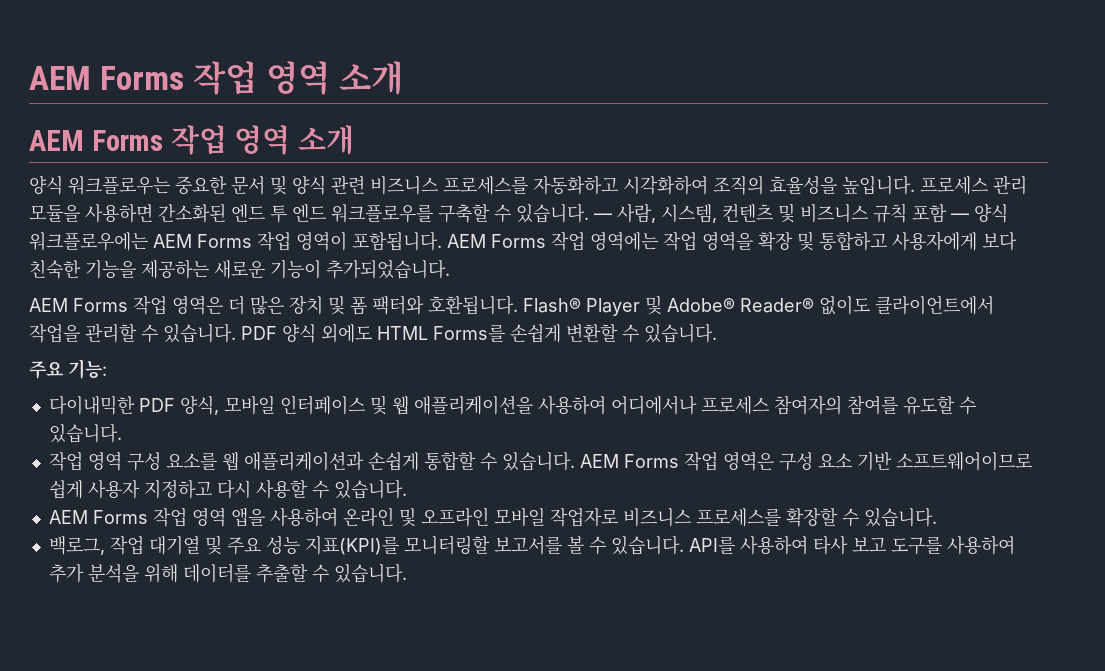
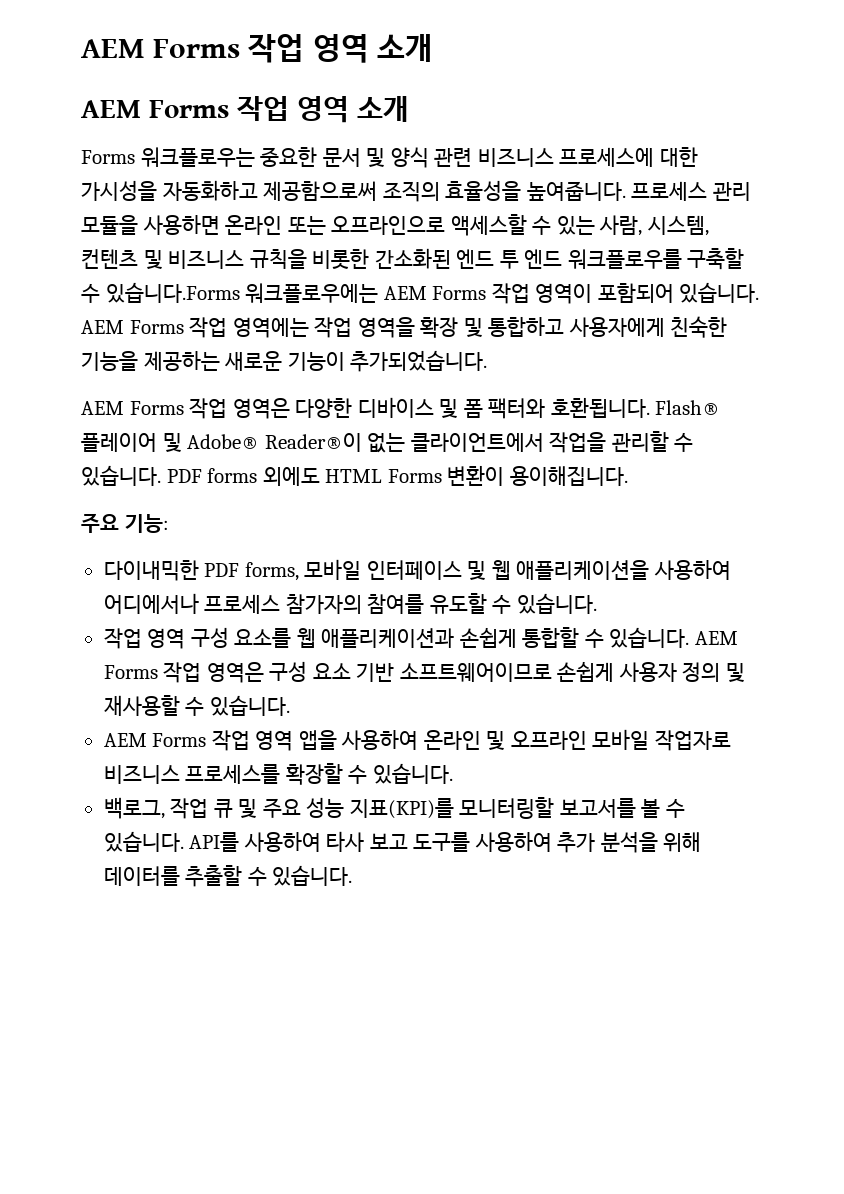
[29,176,63,195] 양식 -> [81,150,135,164] Forms
[443,175,708,195] 프로세스를 자동화하고 시각화하여 -> [559,147,698,167] [81,180,378,201] 프로세스에 대한 가시성을 자동화하고 제공함으로써
[842,175,915,195] 높입니다. -> [526,181,626,201] 높여줍니다.
(153, 213) none -> [225,214,709,236] [81,249,370,269] 온라인 또는 오프라인으로 액세스할 수 있는 사람, 시스템, 컨텐츠 및 비즈니스 규칙을 비롯한
[516,203,1008,223] 있습니다. — 사람, 시스템, 컨텐츠 및 비즈니스 규칙 포함 — 양식 -> [105,282,240,303] 있습니다.Forms
[352,231,442,251] 포함됩니다. -> [597,282,760,303] 포함되어 있습니다.
[982,231,1017,251] 보다 -> (665, 327) none
[228,295,323,315] 더 많은 장치 -> [295,397,434,418] 다양한 디바이스
[586,298,640,316] Player -> [81,433,157,452] 플레이어
[740,296,870,315] Reader® 없이도 -> [264,433,406,453] Reader®이 없는
[282,324,316,343] 양식 -> [207,468,258,483] forms
[433,323,717,343] Forms를 손쉽게 변환할 수 있습니다. -> [387,465,628,486] Forms 변환이 용이해집니다.
[179,396,219,415] 양식, -> [244,562,299,581] forms,
[773,395,842,415] 참여자의 -> [285,594,362,614] 참가자의
[48,479,308,499] 쉽게 사용자 지정하고 다시 사용할 -> [557,661,745,682] [103,695,180,716] 손쉽게 사용자 정의 및 재사용할
[148,536,200,555] 대기열 -> [213,799,233,818] 큐

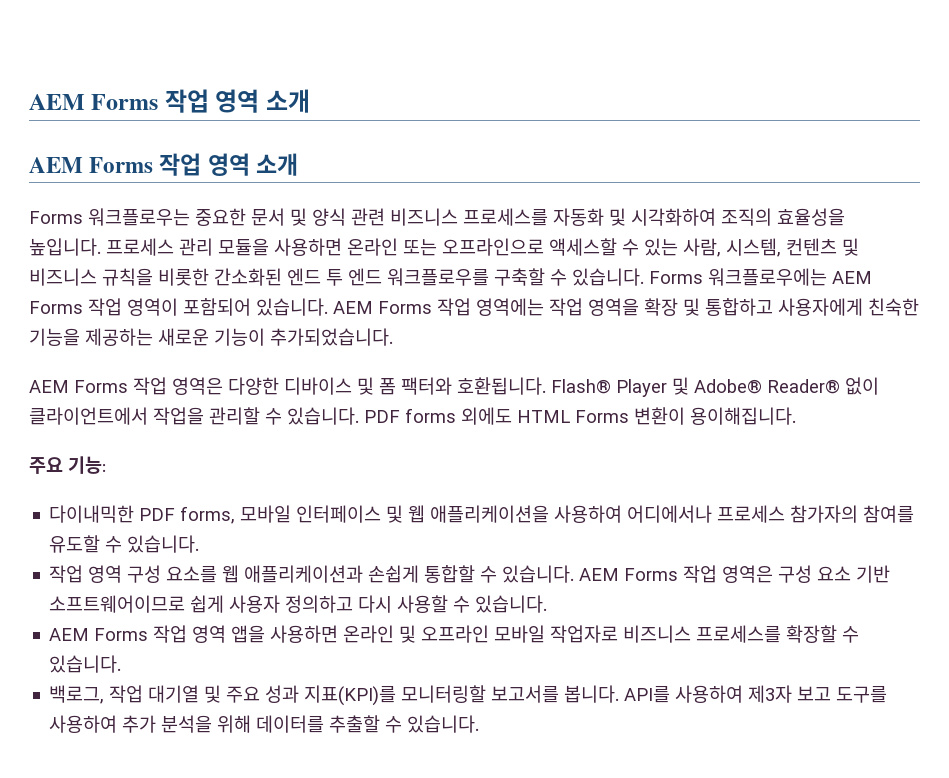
[559,147,698,167] [81,180,378,201] 프로세스에 대한 가시성을 자동화하고 제공함으로써 -> [463,208,716,226] 프로세스를 자동화 및 시각화하여
[526,181,626,201] 높여줍니다. -> [29,238,101,256] 높입니다.
[105,282,240,303] 있습니다.Forms -> [572,268,703,286] 있습니다. Forms
[81,433,157,452] 플레이어 -> [616,379,667,397] Player
[264,433,406,453] Reader®이 없는 -> [767,377,879,395] Reader® 없이
[557,661,745,682] [103,695,180,716] 손쉽게 사용자 정의 및 재사용할 -> [190,595,449,613] 쉽게 사용자 정의하고 다시 사용할
[341,730,419,750] 사용하여 -> [270,625,339,643] 사용하면
[213,799,233,818] 큐 -> [148,685,200,703] 대기열
[306,797,345,818] 성능 -> [265,685,300,703] 성과
[641,799,685,818] [103,831,184,852] 볼 수 있습니다. -> [564,685,620,703] 봅니다.
[326,831,365,852] 타사 -> [748,685,793,703] 제3자

